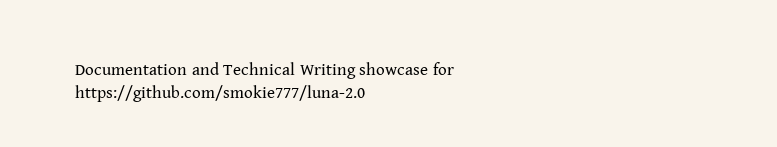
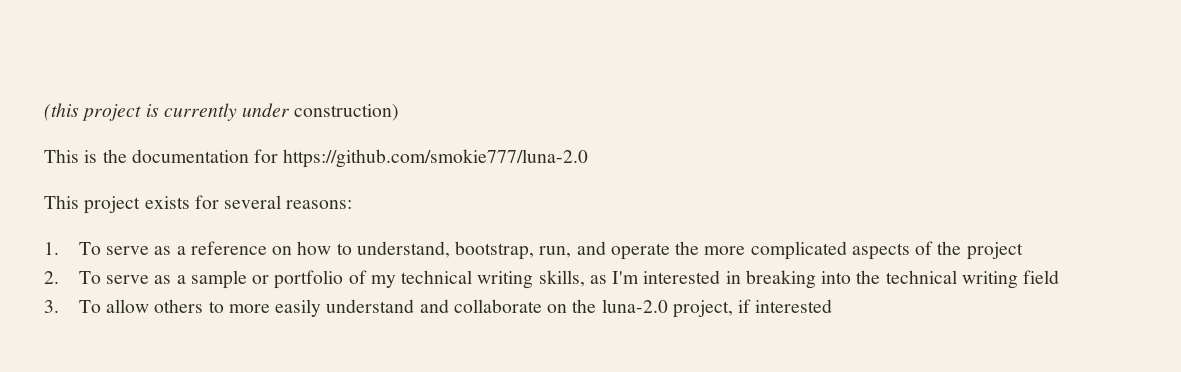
[75,62,454,79] [75,85,365,102] Documentation and Technical Writing showcase for https://github.com/smokie777/luna-2.0 -> [44,103,400,121] [44,149,589,168] [44,195,353,214] [44,241,1023,260] [44,270,1060,289] [44,299,833,318] (this project is currently under construction) // This is the documentation for https://github.com/smokie777/luna-2.0 // This project exists for several reasons: // 1. To serve as a reference on how to understand, bootstrap, run, and operate the more complicated aspects of the project // 2. To serve as a sample or portfolio of my technical writing skills, as I'm interested in breaking into the technical writing field // 3. To allow others to more easily understand and collaborate on the luna-2.0 project, if interested

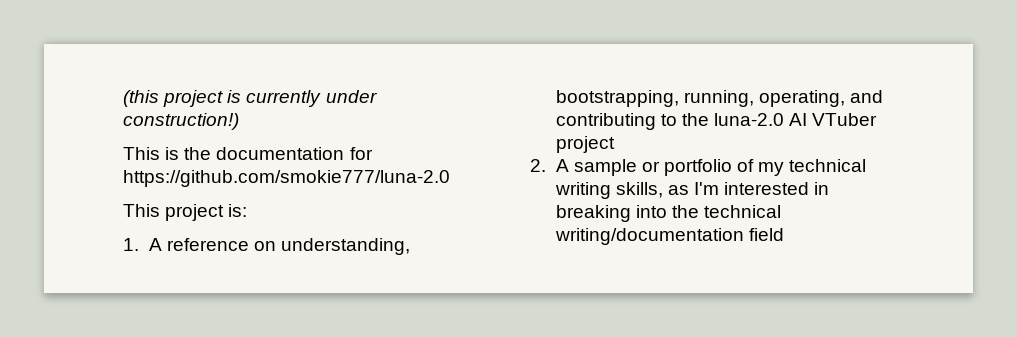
[294,104,400,121] construction) -> [123,113,239,130] construction!)
[144,195,353,209] [44,241,1023,260] [44,271,186,284] exists for several reasons: // 1. To serve as a reference on how to understand, bootstrap, run, and operate the more complicated aspects of the project // 2. To serve as a -> [228,204,248,217] [123,238,410,255] [555,90,883,107] [555,113,878,130] [555,136,615,153] [530,159,569,172] is: // 1. A reference on understanding, bootstrapping, running, operating, and contributing to the luna-2.0 AI VTuber project // 2. A
[962,271,1019,289] writing -> [554,228,744,245] writing/documentation
[44,299,833,318] // 3. To allow others to more easily understand and collaborate on the luna-2.0 project, if interested -> (784, 234) none

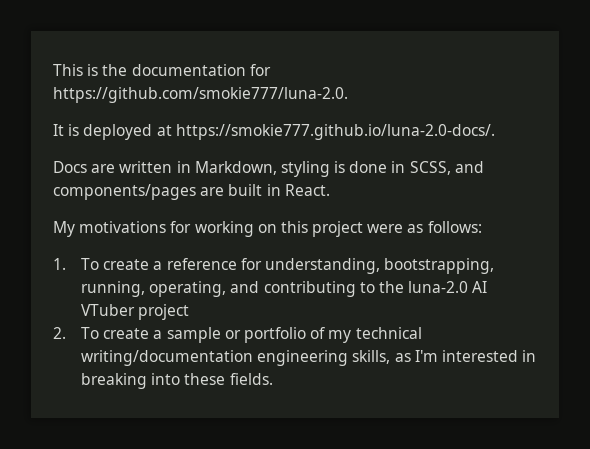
[123,90,377,107] [123,113,239,130] (this project is currently under construction!) // -> (53, 70) none
[123,170,450,187] [123,204,248,221] [123,238,276,251] https://github.com/smokie777/luna-2.0 // This project is: // 1. A reference on -> [53,87,348,103] [53,124,495,140] [53,161,484,177] [53,184,330,200] [53,221,482,237] [53,258,262,270] https://github.com/smokie777/luna-2.0. // It is deployed at https://smokie777.github.io/luna-2.0-docs/. // Docs are written in Markdown, styling is done in SCSS, and components/pages are built in React. // My motivations for working on this project were as follows: // 1. To create a reference for
[555,159,569,172] A -> [81,327,163,339] To create a
[554,182,611,199] writing -> [81,350,349,366] writing/documentation engineering
[671,205,781,218] [554,228,784,245] the technical writing/documentation field -> [184,373,273,385] these fields.

